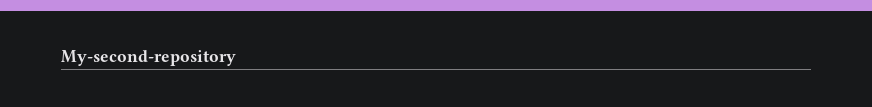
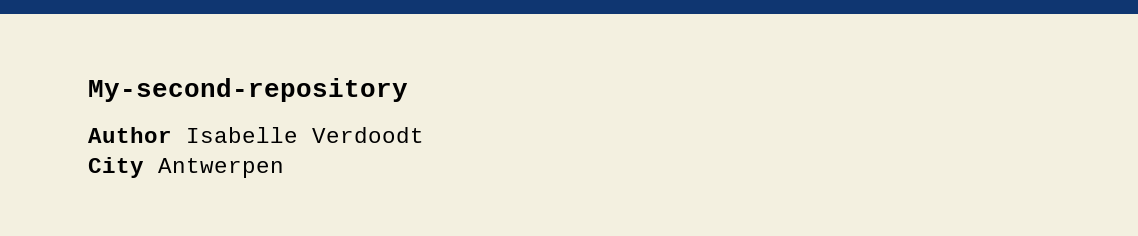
(236, 58) none -> [88,127,424,143] [88,157,284,178] // Author Isabelle Verdoodt // City Antwerpen

